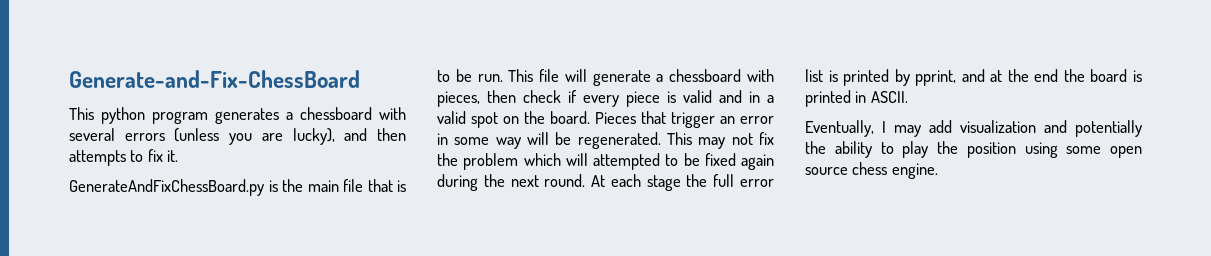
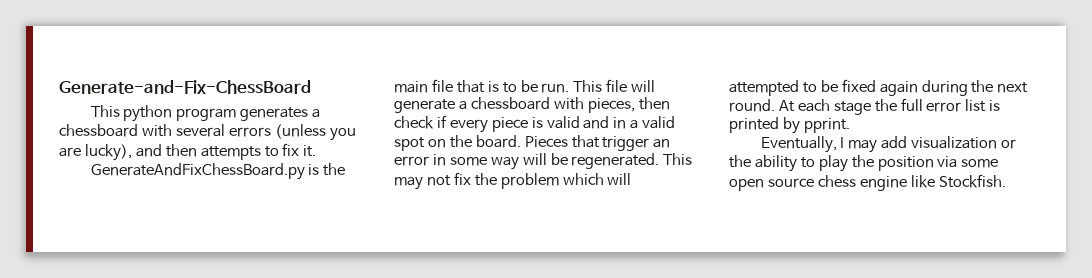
[915,69,1142,86] [805,90,908,107] pprint, and at the end the board is printed in ASCII. -> [803,118,850,133] pprint.
[1043,120,1142,137] and potentially -> [1001,139,1017,149] or
[1024,142,1058,158] using -> [937,156,958,168] via
[891,163,938,179] engine. -> [859,174,1006,191] engine like Stockfish.

